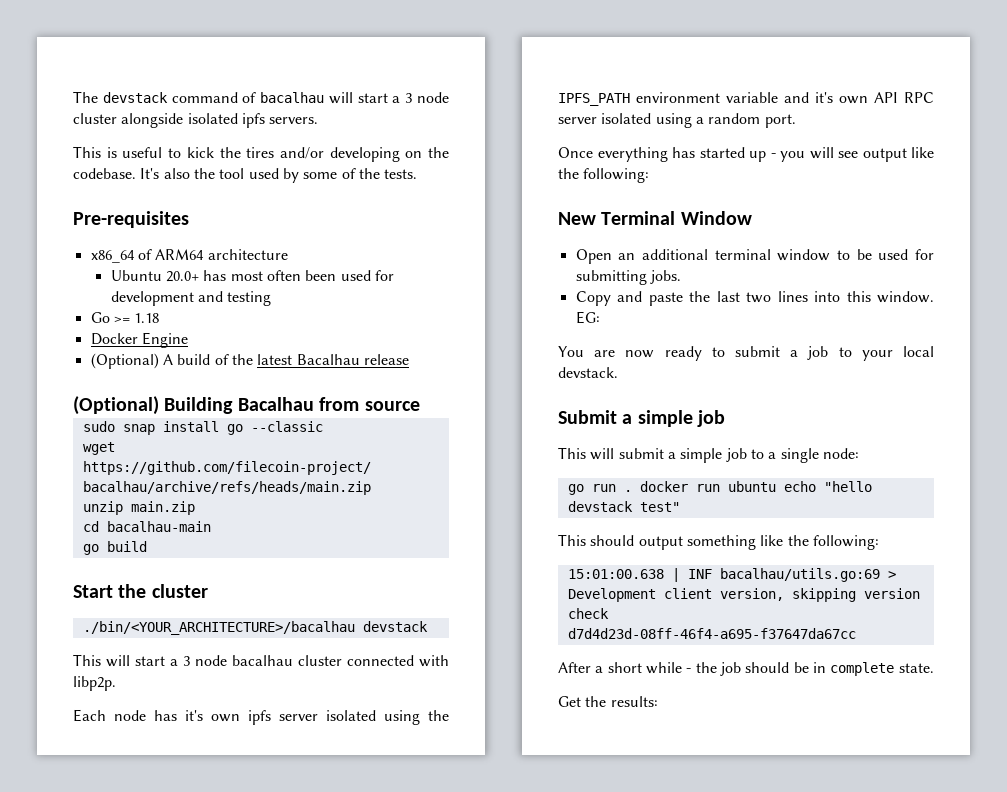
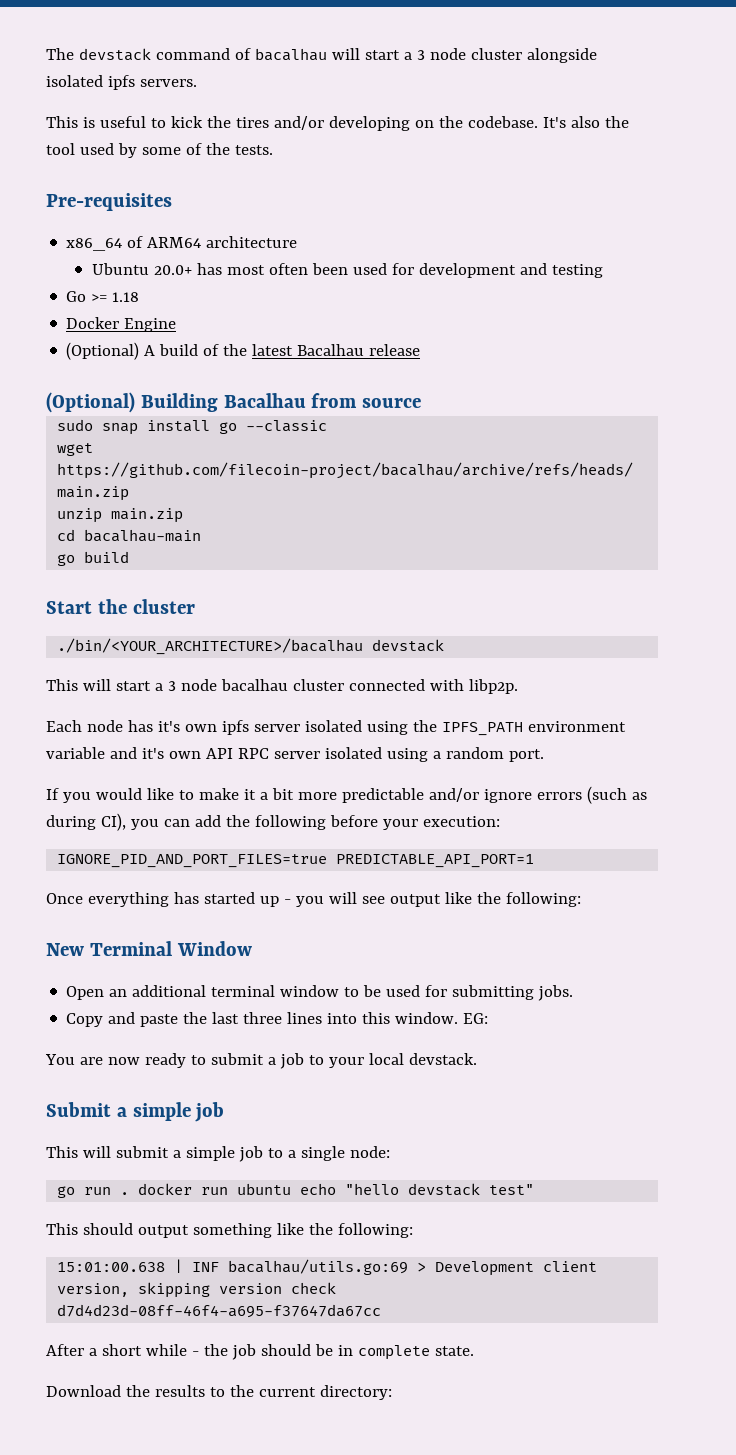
(796, 121) none -> [46,786,647,804] [46,813,500,831] [57,854,535,868] // If you would like to make it a bit more predictable and/or ignore errors (such as during CI), you can add the following before your execution: // IGNORE_PID_AND_PORT_FILES=true PREDICTABLE_API_PORT=1
[746,292,772,303] two -> [243,1012,283,1024] three
[558,696,658,707] Get the results: -> [46,1385,392,1400] Download the results to the current directory:

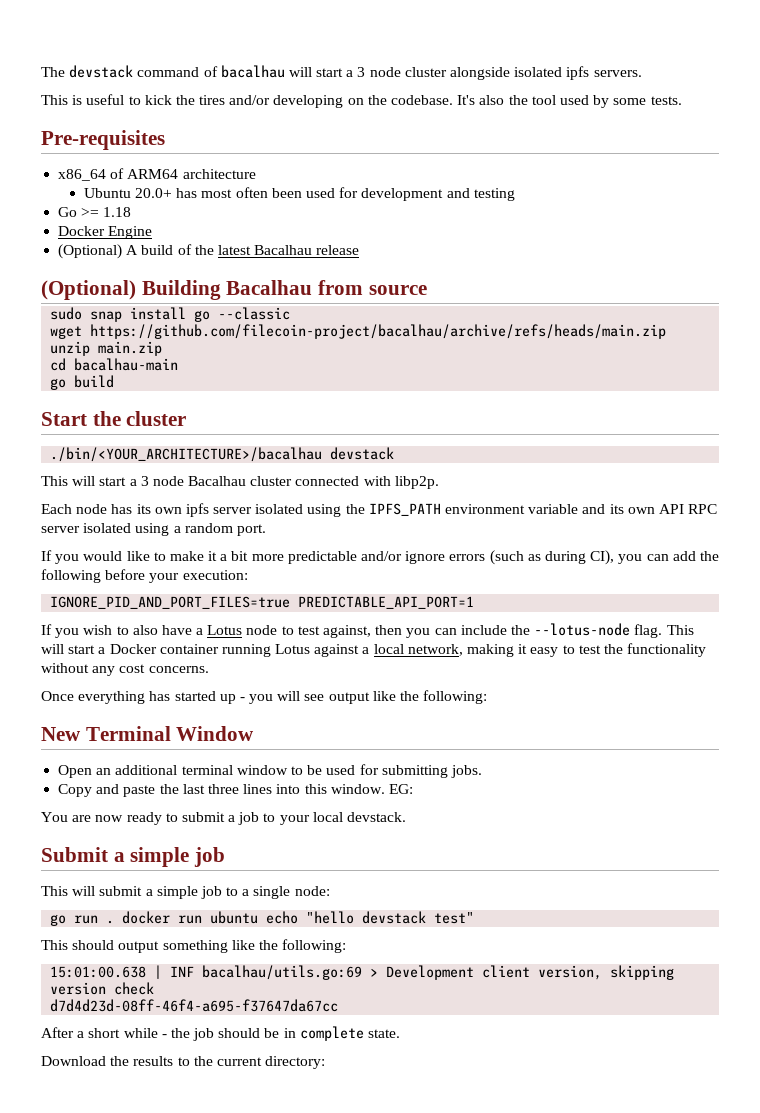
[185,143,230,155] of the -> (647, 101) none
[220,679,288,691] bacalhau -> [188,476,247,486] Bacalhau
[157,721,180,732] it's -> [136,504,151,514] its
[141,748,164,759] it's -> [609,504,624,514] its
(535, 861) none -> [41,623,694,638] [41,643,707,657] [41,663,209,676] // If you wish to also have a Lotus node to test against, then you can include the --lotus-node flag. This will start a Docker container running Lotus against a local network, making it easy to test the functionality without any cost concerns.

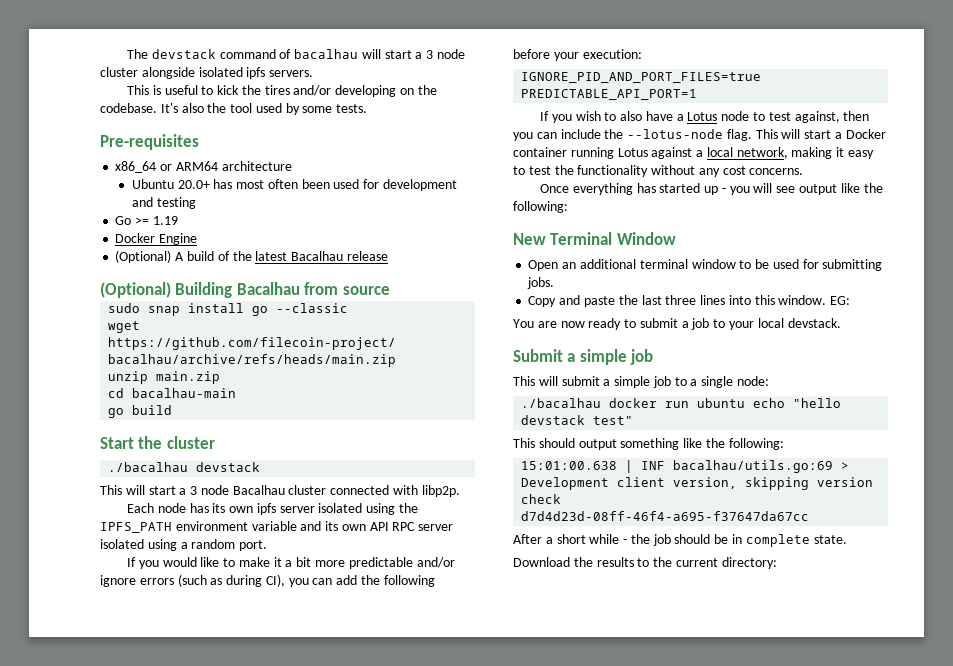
[110,168,125,179] of -> [160,164,173,171] or
[103,207,132,217] 1.18 -> [152,216,178,225] 1.19
[50,447,323,462] ./bin/<YOUR_ARCHITECTURE>/bacalhau -> [108,462,189,472] ./bacalhau
[50,914,115,926] go run . -> [521,398,602,408] ./bacalhau

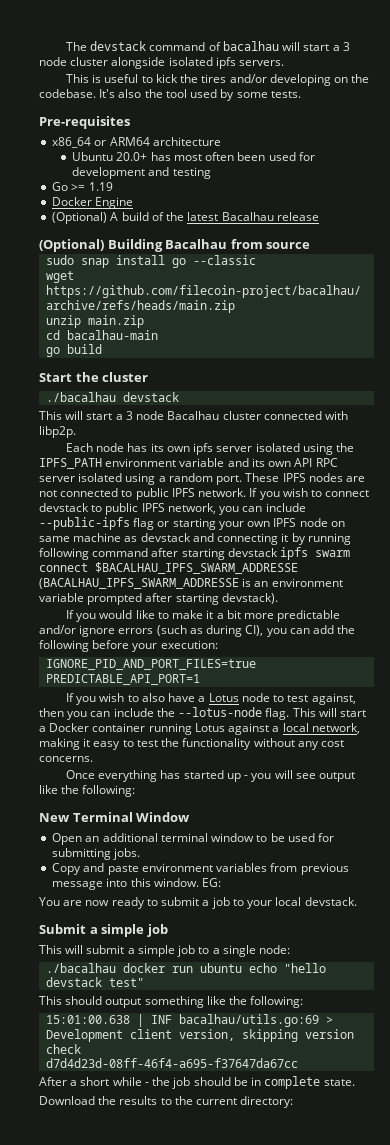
(268, 545) none -> [245,473,366,482] [39,488,370,500] [39,503,306,515] [39,517,345,530] [39,533,351,545] [39,547,351,560] [39,562,298,574] [39,578,343,589] [39,593,278,605] These IPFS nodes are not connected to public IPFS network. If you wish to connect devstack to public IPFS network, you can include --public-ipfs flag or starting your own IPFS node on same machine as devstack and connecting it by running following command after starting devstack ipfs swarm connect $BACALHAU_IPFS_SWARM_ADDRESSE (BACALHAU_IPFS_SWARM_ADDRESSE is an environment variable prompted after starting devstack).
[618,295,726,305] the last three lines -> [141,863,349,875] [52,881,104,890] environment variables from previous message

